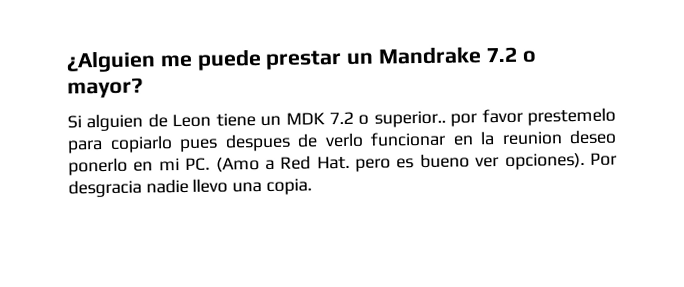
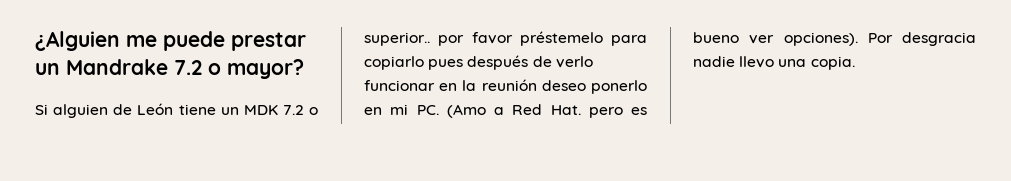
[172,113,212,128] Leon -> [137,103,174,115] León
[527,107,616,126] prestemelo -> [519,31,603,46] préstemelo
[224,133,291,152] despues -> [467,55,529,70] después
[501,131,563,145] reunion -> [481,79,537,91] reunión

